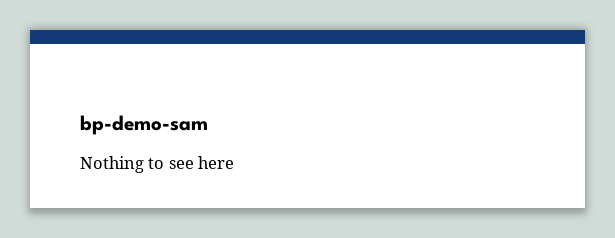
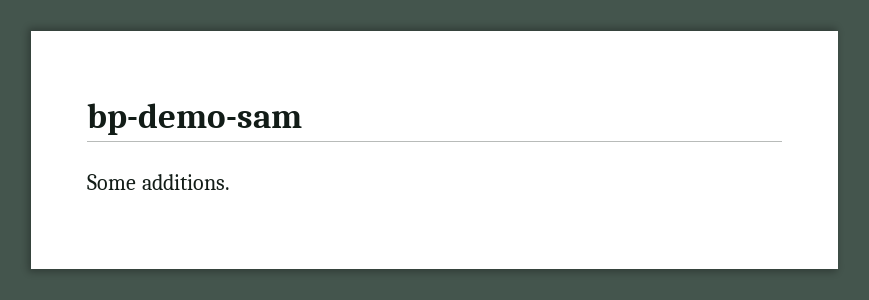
[80,156,235,173] Nothing to see here -> [87,174,230,190] Some additions.

